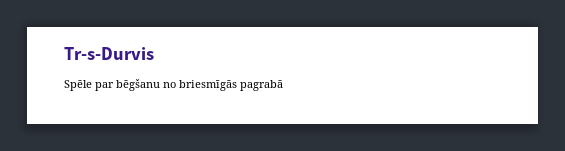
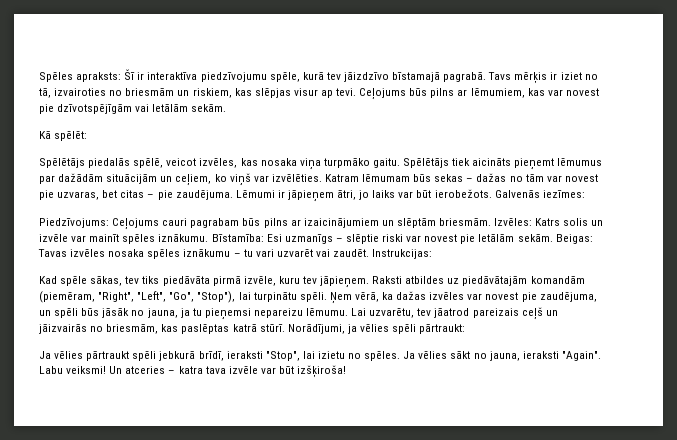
[64,47,154,60] [64,79,283,91] Tr-s-Durvis // Spēle par bēgšanu no briesmīgās pagrabā -> [39,69,598,84] [39,88,599,100] [39,104,227,114] [39,131,88,141] [39,158,603,170] [39,173,598,186] [39,189,585,202] [39,218,604,230] [39,234,593,244] [38,249,433,259] [39,276,585,288] [39,291,597,304] [39,307,558,320] [39,324,466,334] [39,351,601,361] [39,365,347,378] Spēles apraksts: Šī ir interaktīva piedzīvojumu spēle, kurā tev jāizdzīvo bīstamajā pagrabā. Tavs mērķis ir iziet no tā, izvairoties no briesmām un riskiem, kas slēpjas visur ap tevi. Ceļojums būs pilns ar lēmumiem, kas var novest pie dzīvotspējīgām vai letālām sekām. // Kā spēlēt: // Spēlētājs piedalās spēlē, veicot izvēles, kas nosaka viņa turpmāko gaitu. Spēlētājs tiek aicināts pieņemt lēmumus par dažādām situācijām un ceļiem, ko viņš var izvēlēties. Katram lēmumam būs sekas – dažas no tām var novest pie uzvaras, bet citas – pie zaudējuma. Lēmumi ir jāpieņem ātri, jo laiks var būt ierobežots. Galvenās iezīmes: // Piedzīvojums: Ceļojums cauri pagrabam būs pilns ar izaicinājumiem un slēptām briesmām. Izvēles: Katrs solis un izvēle var mainīt spēles iznākumu. Bīstamība: Esi uzmanīgs – slēptie riski var novest pie letālām sekām. Beigas: Tavas izvēles nosaka spēles iznākumu – tu vari uzvarēt vai zaudēt. Instrukcijas: // Kad spēle sākas, tev tiks piedāvāta pirmā izvēle, kuru tev jāpieņem. Raksti atbildes uz piedāvātajām komandām (piemēram, "Right", "Left", "Go", "Stop"), lai turpinātu spēli. Ņem vērā, ka dažas izvēles var novest pie zaudējuma, un spēli būs jāsāk no jauna, ja tu pieņemsi nepareizu lēmumu. Lai uzvarētu, tev jāatrod pareizais ceļš un jāizvairās no briesmām, kas paslēptas katrā stūrī. Norādījumi, ja vēlies spēli pārtraukt: // Ja vēlies pārtraukt spēli jebkurā brīdī, ieraksti "Stop", lai izietu no spēles. Ja vēlies sākt no jauna, ieraksti "Again". Labu veiksmi! Un atceries – katra tava izvēle var būt izšķiroša!

